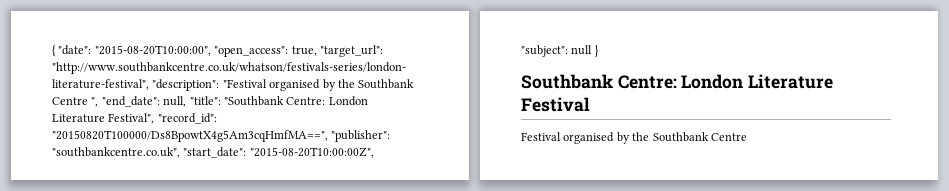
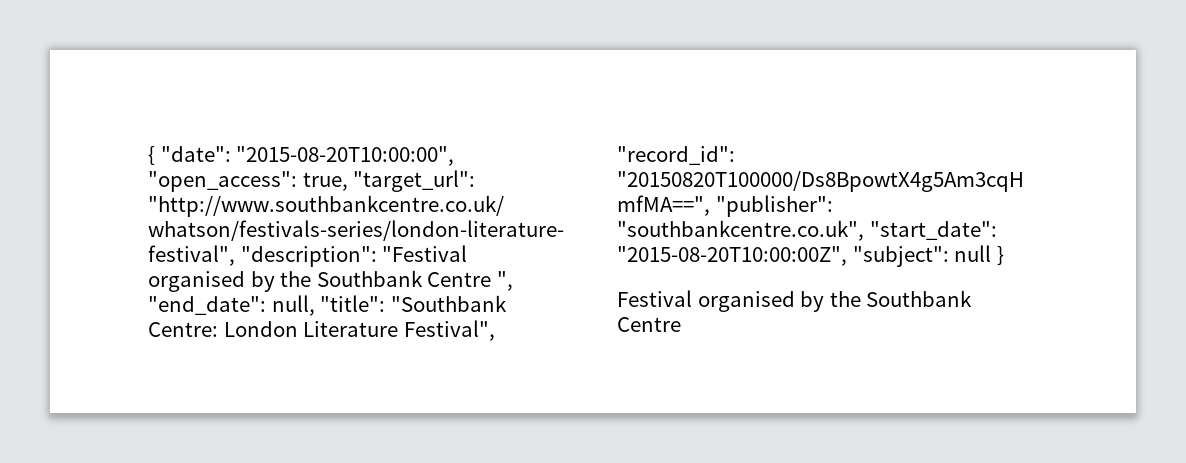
[521,74,834,89] [521,97,590,112] // Southbank Centre: London Literature Festival -> (1004, 255) none

